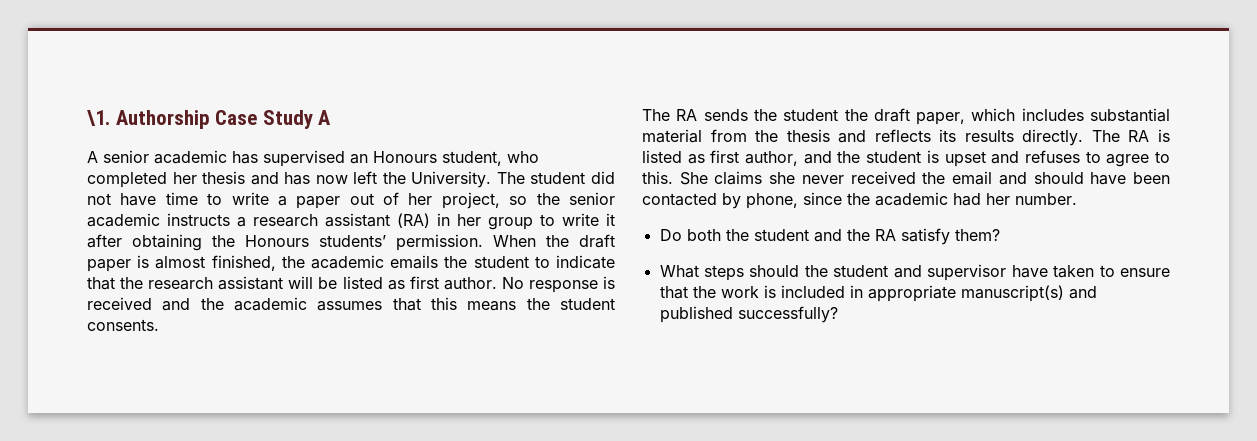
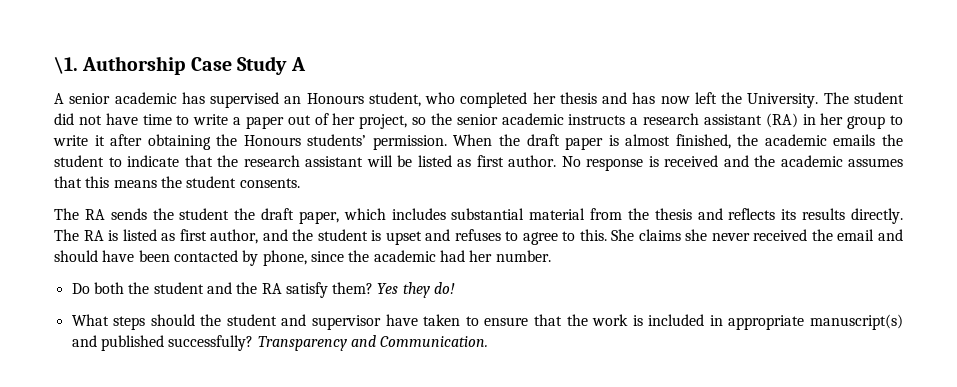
(1000, 235) none -> [377,282,456,298] Yes they do!
(838, 314) none -> [257,335,489,351] Transparency and Communication.

